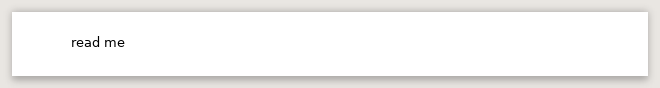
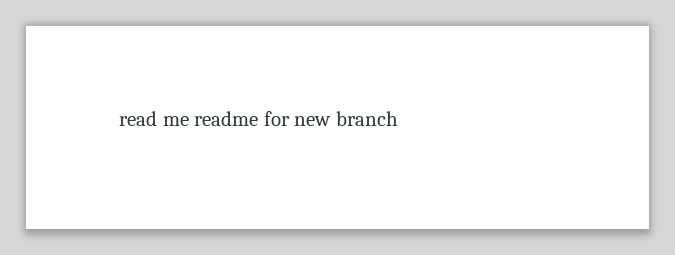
(125, 43) none -> [194,111,398,126] readme for new branch

